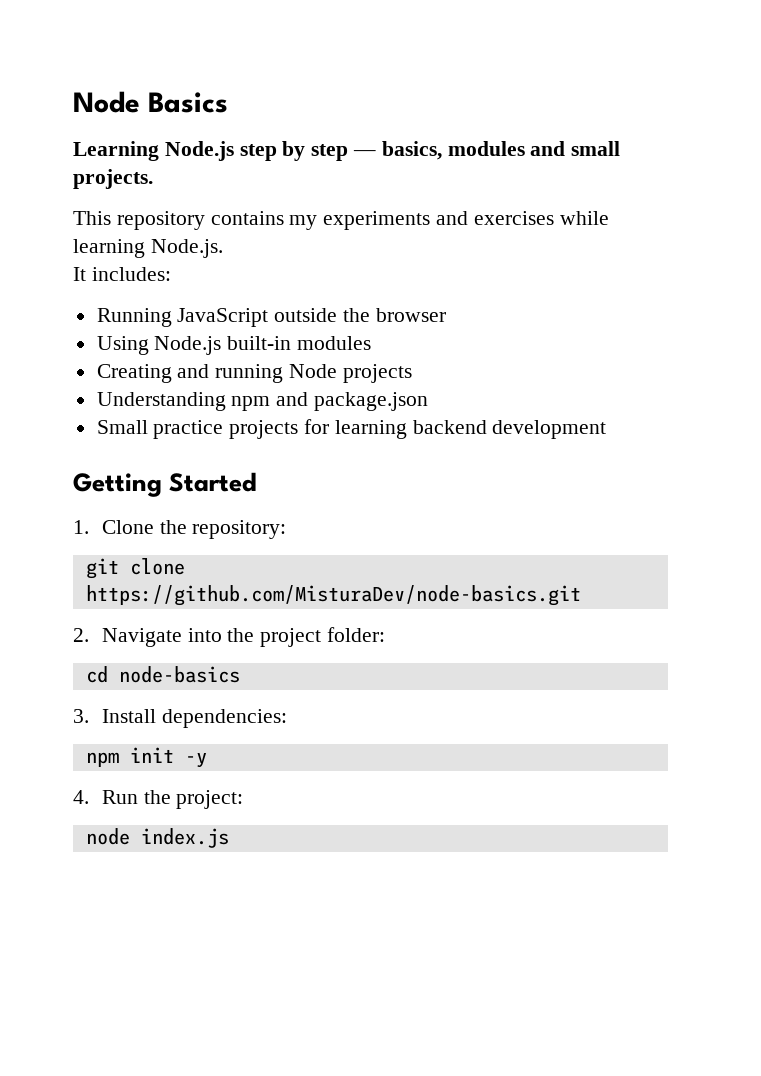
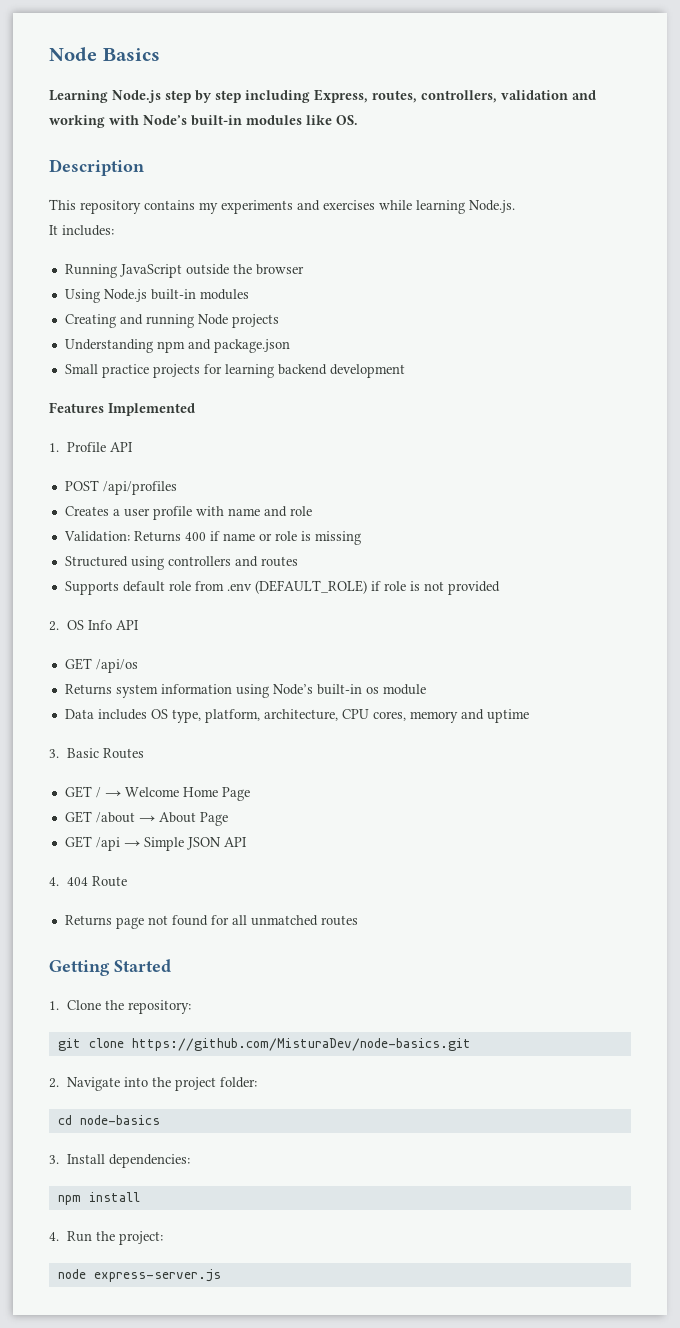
[353,141,621,160] [73,169,153,189] — basics, modules and small projects. -> [245,89,596,103] [49,115,358,128] [49,159,144,176] including Express, routes, controllers, validation and working with Node’s built-in modules like OS. // Description
(607, 429) none -> [49,402,195,416] [49,442,134,452] [64,480,177,495] [64,506,312,520] [63,531,361,545] [64,556,298,570] [64,580,500,595] [49,620,140,631] [64,658,138,673] [64,684,426,698] [64,709,529,723] [49,748,145,759] [64,786,250,801] [64,811,228,826] [64,836,247,851] [49,876,128,887] [64,915,358,929] // Features Implemented // 1. Profile API // POST /api/profiles // Creates a user profile with name and role // Validation: Returns 400 if name or role is missing // Structured using controllers and routes // Supports default role from .env (DEFAULT_ROLE) if role is not provided // 2. OS Info API // GET /api/os // Returns system information using Node’s built-in os module // Data includes OS type, platform, architecture, CPU cores, memory and uptime // 3. Basic Routes // GET / → Welcome Home Page // GET /about → About Page // GET /api → Simple JSON API // 4. 404 Route // Returns page not found for all unmatched routes
[129,747,207,768] init -y -> [88,1192,140,1202] install
[140,828,229,848] index.js -> [93,1269,221,1282] express-server.js

